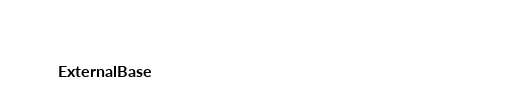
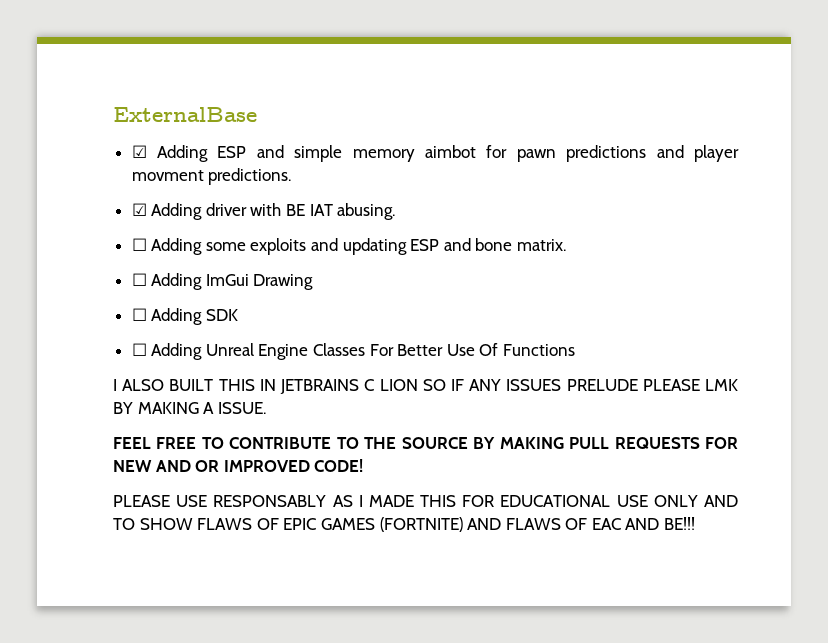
(152, 71) none -> [131,145,739,162] [131,168,292,185] [131,203,396,220] [131,238,567,255] [131,273,314,290] [131,308,238,325] [131,343,575,360] [113,379,738,394] [113,402,266,414] [113,437,738,449] [113,459,364,472] [113,495,738,507] [113,517,696,532] // ☑ Adding ESP and simple memory aimbot for pawn predictions and player movment predictions. // ☑ Adding driver with BE IAT abusing. // ☐ Adding some exploits and updating ESP and bone matrix. // ☐ Adding ImGui Drawing // ☐ Adding SDK // ☐ Adding Unreal Engine Classes For Better Use Of Functions // I ALSO BUILT THIS IN JETBRAINS C LION SO IF ANY ISSUES PRELUDE PLEASE LMK BY MAKING A ISSUE. // FEEL FREE TO CONTRIBUTE TO THE SOURCE BY MAKING PULL REQUESTS FOR NEW AND OR IMPROVED CODE! // PLEASE USE RESPONSABLY AS I MADE THIS FOR EDUCATIONAL USE ONLY AND TO SHOW FLAWS OF EPIC GAMES (FORTNITE) AND FLAWS OF EAC AND BE!!!

